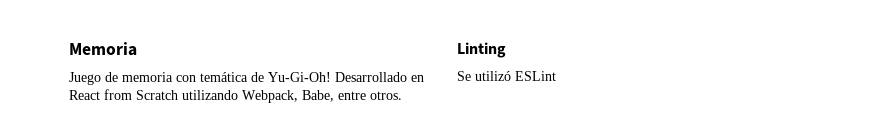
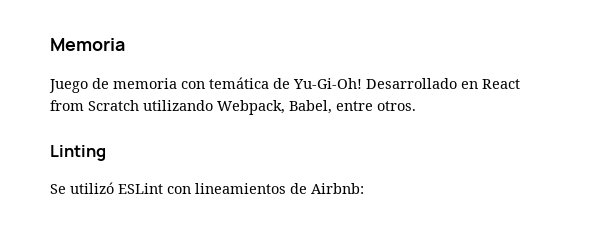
[302,90,334,102] Babe, -> [289,100,332,114] Babel,
(556, 76) none -> [167,183,364,194] con lineamientos de Airbnb:

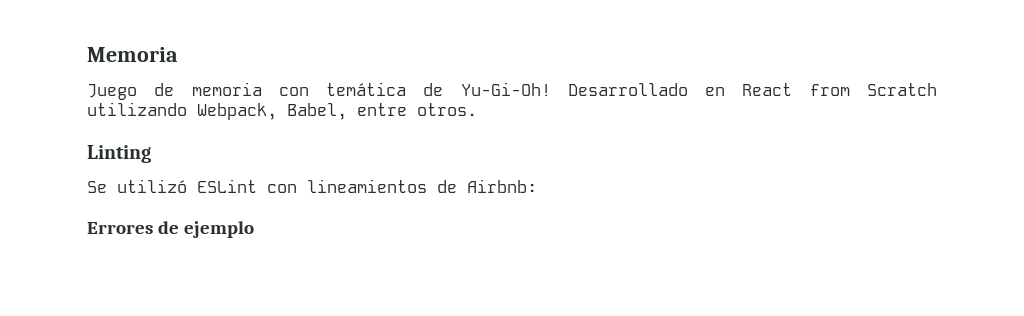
(364, 188) none -> [87,221,254,238] // Errores de ejemplo

